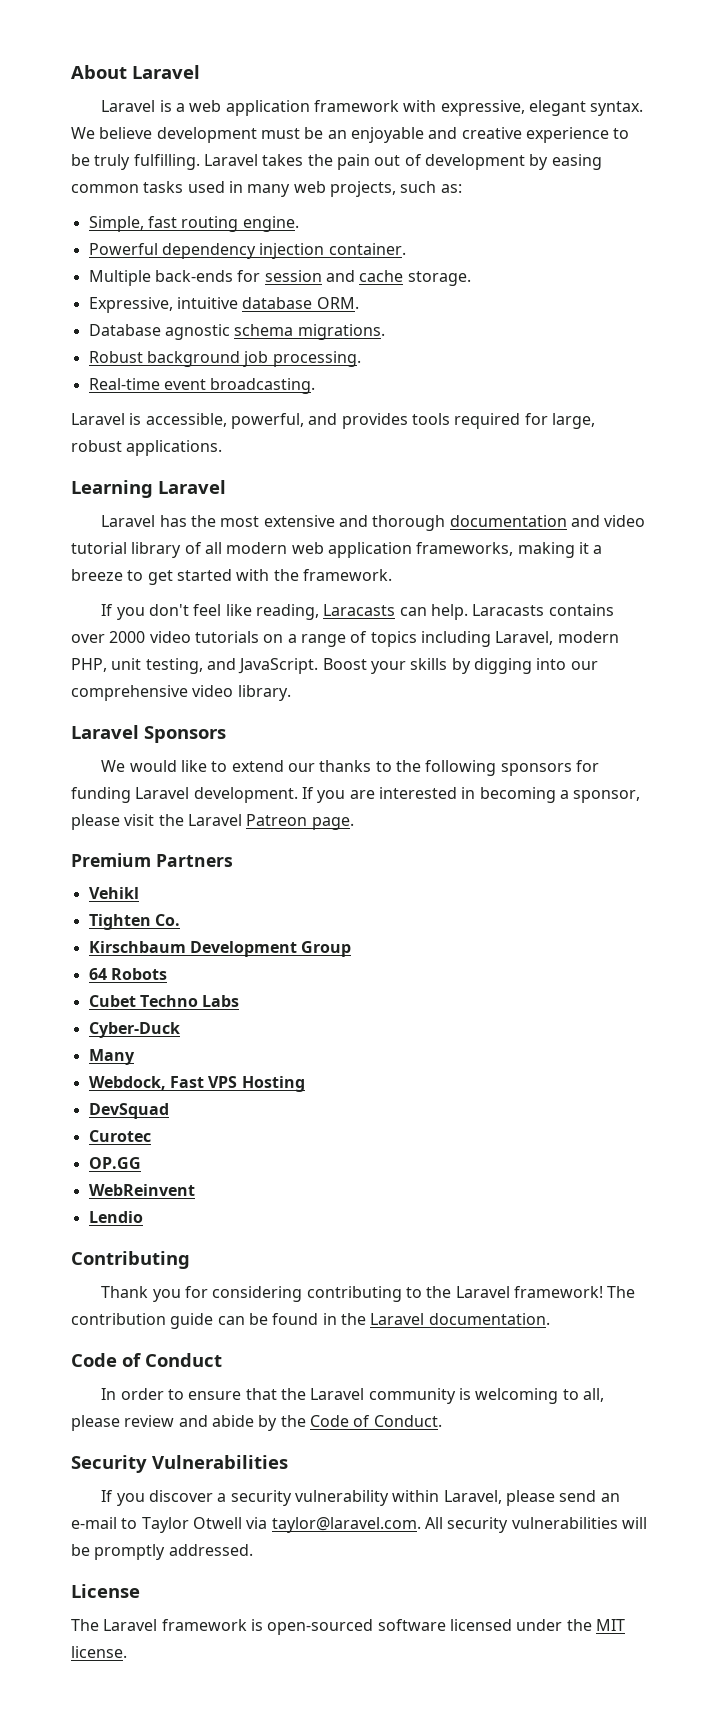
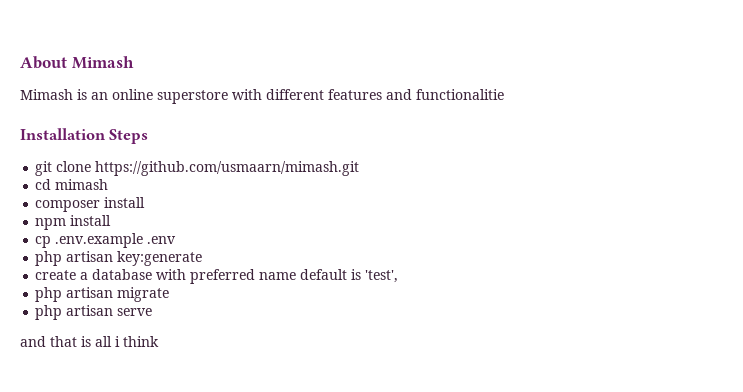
[132,65,200,79] [101,100,644,116] [71,127,630,143] [71,154,602,170] [71,181,462,197] [88,216,299,232] [88,243,406,259] [88,270,471,286] [88,297,359,313] [88,324,385,340] [88,351,361,367] [88,378,316,394] [71,413,595,429] [71,440,223,456] [71,480,226,498] [101,515,646,531] [71,542,603,558] [71,569,392,585] [101,604,614,620] [71,631,619,647] [71,658,598,674] [71,685,291,701] [71,725,226,743] [101,760,599,776] [71,787,641,803] [71,814,354,830] [71,853,233,867] [88,887,139,899] [88,914,180,930] [88,941,352,957] [88,968,167,980] [88,995,240,1007] [88,1022,180,1038] [88,1049,135,1065] [88,1076,305,1092] [88,1103,169,1119] [88,1130,151,1142] [88,1157,141,1169] [88,1184,195,1196] [88,1211,143,1223] [71,1251,190,1269] [101,1286,636,1302] [71,1313,550,1329] [71,1353,222,1367] [101,1388,604,1404] [71,1415,442,1431] [71,1455,288,1473] [101,1490,620,1506] [71,1517,647,1533] [71,1544,253,1560] [71,1584,140,1598] [71,1619,625,1635] [71,1646,127,1658] Laravel // Laravel is a web application framework with expressive, elegant syntax. We believe development must be an enjoyable and creative experience to be truly fulfilling. Laravel takes the pain out of development by easing common tasks used in many web projects, such as: // Simple, fast routing engine. // Powerful dependency injection container. // Multiple back-ends for session and cache storage. // Expressive, intuitive database ORM. // Database agnostic schema migrations. // Robust background job processing. // Real-time event broadcasting. // Laravel is accessible, powerful, and provides tools required for large, robust applications. // Learning Laravel // Laravel has the most extensive and thorough documentation and video tutorial library of all modern web application frameworks, making it a breeze to get started with the framework. // If you don't feel like reading, Laracasts can help. Laracasts contains over 2000 video tutorials on a range of topics including Laravel, modern PHP, unit testing, and JavaScript. Boost your skills by digging into our comprehensive video library. // Laravel Sponsors // We would like to extend our thanks to the following sponsors for funding Laravel development. If you are interested in becoming a sponsor, please visit the Laravel Patreon page. // Premium Partners // Vehikl // Tighten Co. // Kirschbaum Development Group // 64 Robots // Cubet Techno Labs // Cyber-Duck // Many // Webdock, Fast VPS Hosting // DevSquad // Curotec // OP.GG // WebReinvent // Lendio // Contributing // Thank you for considering contributing to the Laravel framework! The contribution guide can be found in the Laravel documentation. // Code of Conduct // In order to ensure that the Laravel community is welcoming to all, please review and abide by the Code of Conduct. // Security Vulnerabilities // If you discover a security vulnerability within Laravel, please send an e-mail to Taylor Otwell via taylor@laravel.com. All security vulnerabilities will be promptly addressed. // License // The Laravel framework is open-sourced software licensed under the MIT license. -> [71,56,134,69] [20,89,504,104] [20,128,149,144] [35,161,360,176] [35,179,109,190] [35,197,146,212] [35,215,112,230] [35,233,177,248] [35,251,203,266] [35,269,399,284] [35,287,170,302] [35,305,153,320] [20,336,159,347] Mimash // Mimash is an online superstore with different features and functionalitie // Installation Steps // git clone https://github.com/usmaarn/mimash.git // cd mimash // composer install // npm install // cp .env.example .env // php artisan key:generate // create a database with preferred name default is 'test', // php artisan migrate // php artisan serve // and that is all i think

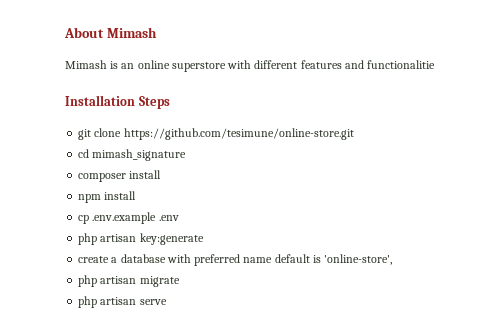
[95,161,360,176] https://github.com/usmaarn/mimash.git -> [123,128,354,140] https://github.com/tesimune/online-store.git
[55,179,109,190] mimash -> [92,149,187,161] mimash_signature
[365,270,399,283] 'test', -> [324,254,393,265] 'online-store',
[20,336,159,347] // and that is all i think -> (167, 302) none

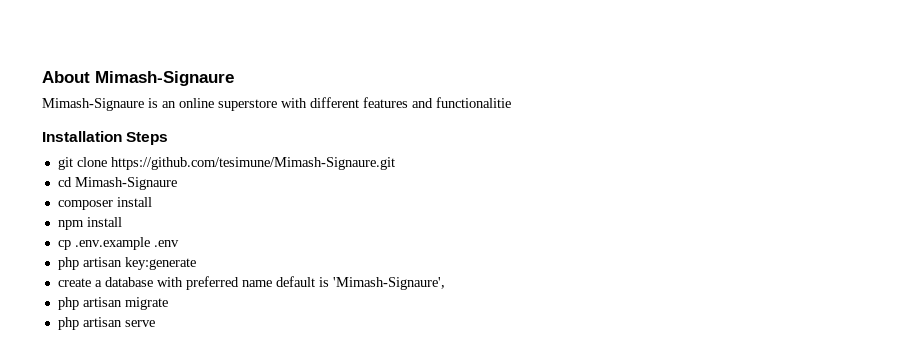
[106,27,157,38] [65,60,107,69] Mimash // Mimash -> [95,71,234,86] [42,98,144,111] Mimash-Signaure // Mimash-Signaure
[123,128,354,140] https://github.com/tesimune/online-store.git -> [110,157,395,170] https://github.com/tesimune/Mimash-Signaure.git
[92,149,187,161] mimash_signature -> [74,177,177,190] Mimash-Signaure
[324,254,393,265] 'online-store', -> [332,277,445,290] 'Mimash-Signaure',

